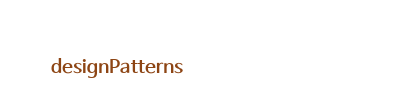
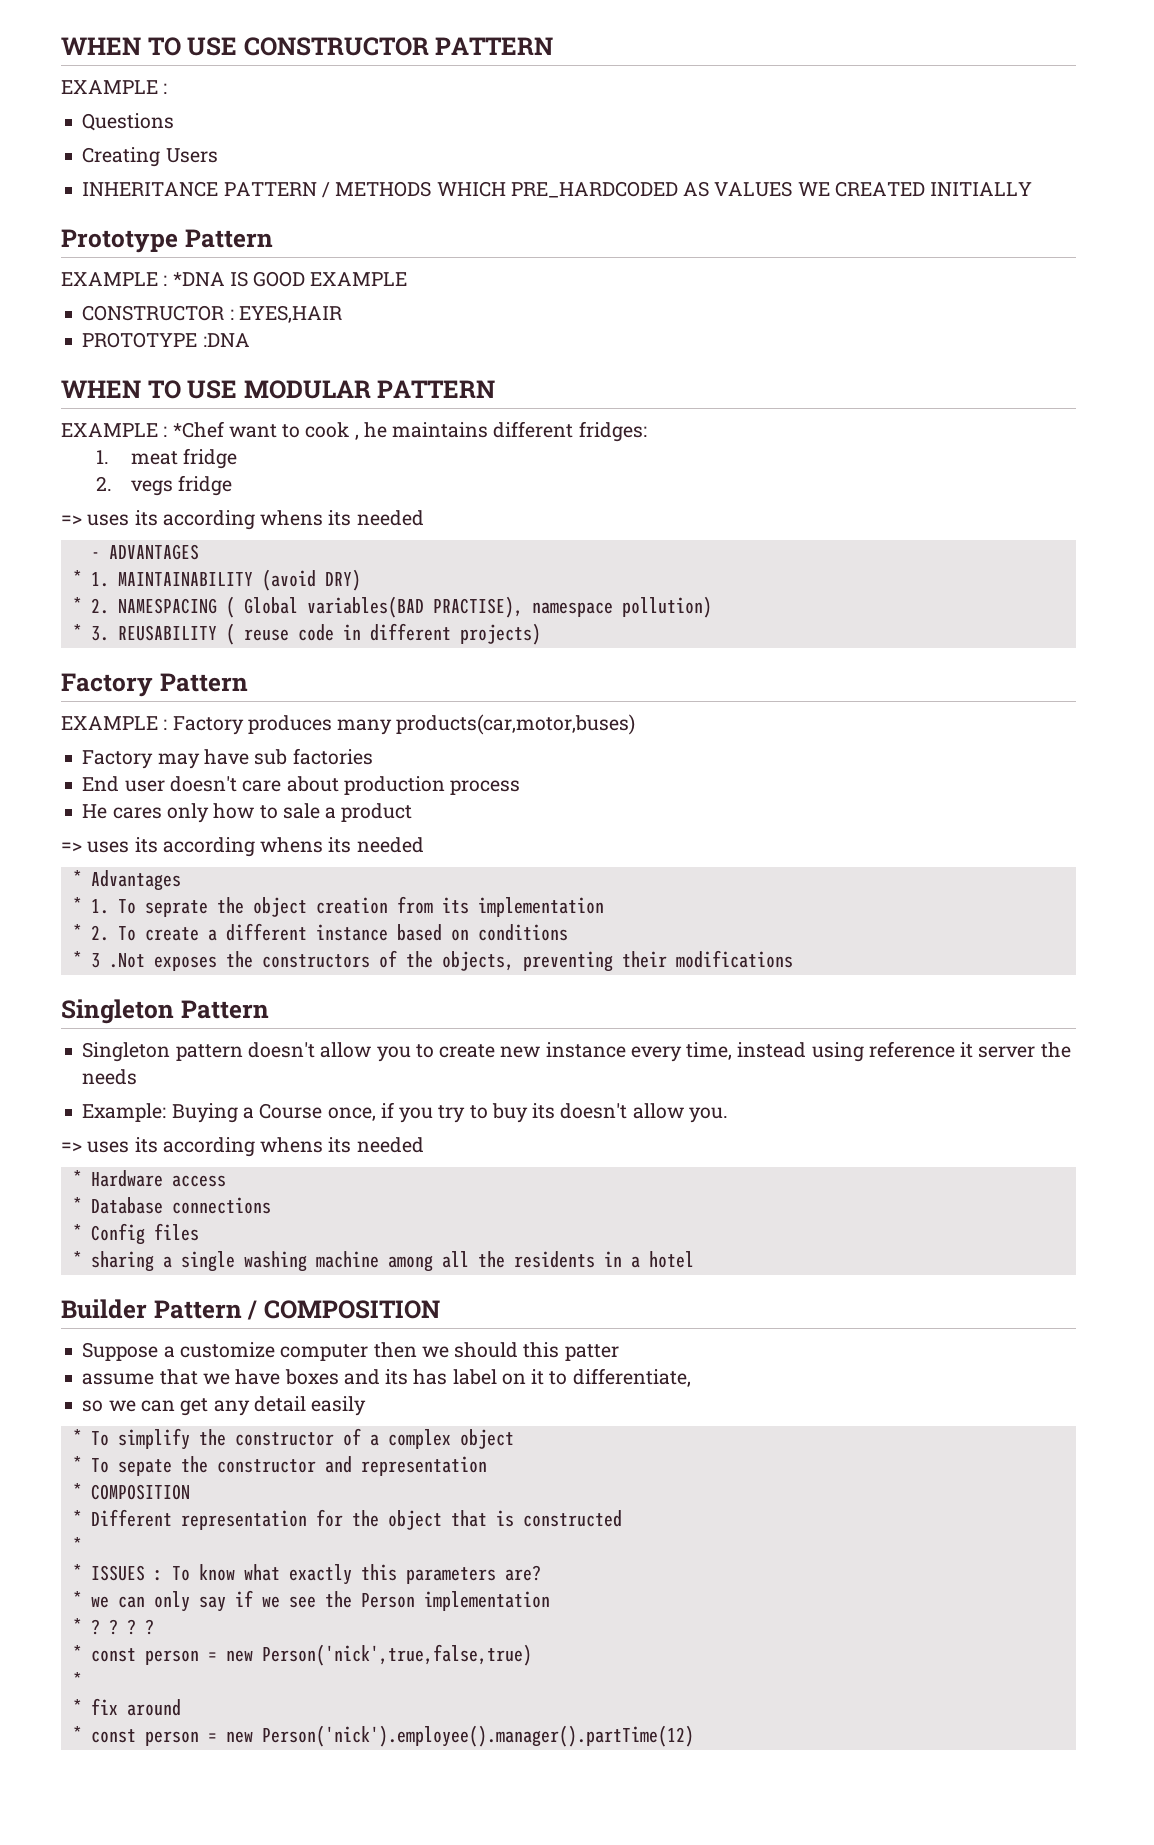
[51,58,183,78] designPatterns -> [61,37,554,56] [61,80,168,94] [82,113,175,131] [82,147,218,167] [82,181,1033,198] [61,229,273,253] [61,271,408,287] [82,305,342,323] [82,332,250,348] [61,380,496,399] [61,421,647,442] [95,448,237,469] [95,475,232,496] [61,510,424,530] [90,544,199,560] [72,569,361,591] [72,596,712,618] [72,623,541,645] [61,673,248,697] [61,714,636,735] [82,748,373,769] [82,776,521,795] [82,803,413,823] [61,837,424,857] [72,870,181,891] [72,896,604,917] [72,923,568,941] [72,950,793,972] [61,999,269,1024] [82,1041,1071,1062] [82,1069,138,1085] [82,1102,728,1123] [61,1137,424,1157] [72,1170,226,1187] [72,1197,271,1214] [72,1223,199,1245] [72,1251,694,1272] [61,1299,440,1320] [82,1342,619,1361] [82,1368,691,1387] [82,1396,367,1416] [72,1428,514,1450] [72,1456,487,1476] [72,1483,190,1500] [72,1509,622,1530] [72,1537,82,1553] [72,1564,541,1585] [72,1590,550,1612] [72,1618,154,1635] [72,1644,532,1666] [72,1672,82,1688] [72,1698,181,1716] [72,1725,694,1747] WHEN TO USE CONSTRUCTOR PATTERN // EXAMPLE : // Questions // Creating Users // INHERITANCE PATTERN / METHODS WHICH PRE_HARDCODED AS VALUES WE CREATED INITIALLY // Prototype Pattern // EXAMPLE : *DNA IS GOOD EXAMPLE // CONSTRUCTOR : EYES,HAIR // PROTOTYPE :DNA // WHEN TO USE MODULAR PATTERN // EXAMPLE : *Chef want to cook , he maintains different fridges: // 1. meat fridge // 2. vegs fridge // => uses its according whens its needed // - ADVANTAGES // * 1. MAINTAINABILITY (avoid DRY) // * 2. NAMESPACING ( Global variables(BAD PRACTISE), namespace pollution) // * 3. REUSABILITY ( reuse code in different projects) // Factory Pattern // EXAMPLE : Factory produces many products(car,motor,buses) // Factory may have sub factories // End user doesn't care about production process // He cares only how to sale a product // => uses its according whens its needed // * Advantages // * 1. To seprate the object creation from its implementation // * 2. To create a different instance based on conditions // * 3 .Not exposes the constructors of the objects, preventing their modifications // Singleton Pattern // Singleton pattern doesn't allow you to create new instance every time, instead using reference it server the needs // Example: Buying a Course once, if you try to buy its doesn't allow you. // => uses its according whens its needed // * Hardware access // * Database connections // * Config files // * sharing a single washing machine among all the residents in a hotel // Builder Pattern / COMPOSITION // Suppose a customize computer then we should this patter // assume that we have boxes and its has label on it to differentiate, // so we can get any detail easily // * To simplify the constructor of a complex object // * To sepate the constructor and representation // * COMPOSITION // * Different representation for the object that is constructed // * // * ISSUES : To know what exactly this parameters are? // * we can only say if we see the Person implementation // * ? ? ? ? // * const person = new Person('nick',true,false,true) // * // * fix around // * const person = new Person('nick').employee().manager().partTime(12)

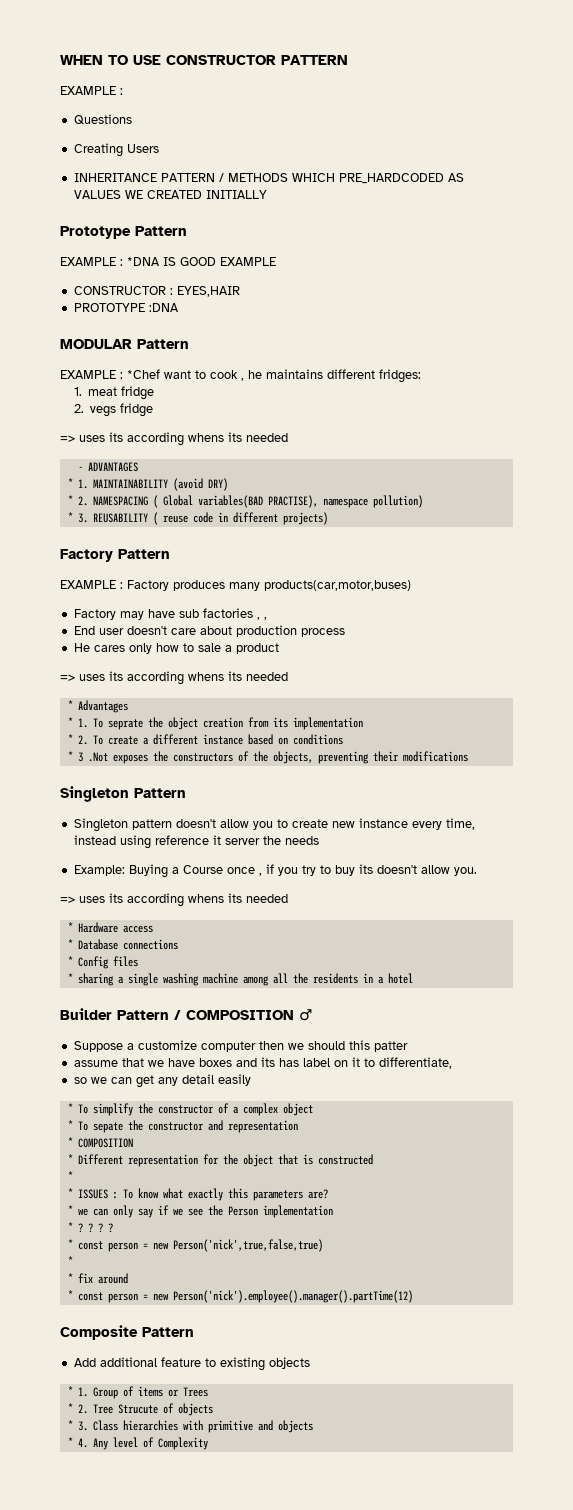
[61,380,496,399] WHEN TO USE MODULAR PATTERN -> [60,339,189,349] MODULAR Pattern
(373, 756) none -> [256,617,267,620] , ,
[327,1107,376,1121] once, -> [226,867,262,876] once ,
(440, 1309) none -> [299,1009,312,1021] ♂
(694, 1736) none -> [60,1325,194,1340] [73,1357,310,1371] [67,1386,208,1399] [67,1403,213,1416] [67,1420,313,1433] [67,1437,208,1450] // Composite Pattern // Add additional feature to existing objects // * 1. Group of items or Trees // * 2. Tree Strucute of objects // * 3. Class hierarchies with primitive and objects // * 4. Any level of Complexity

